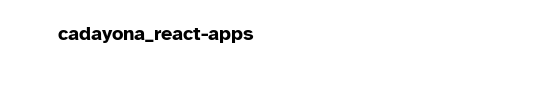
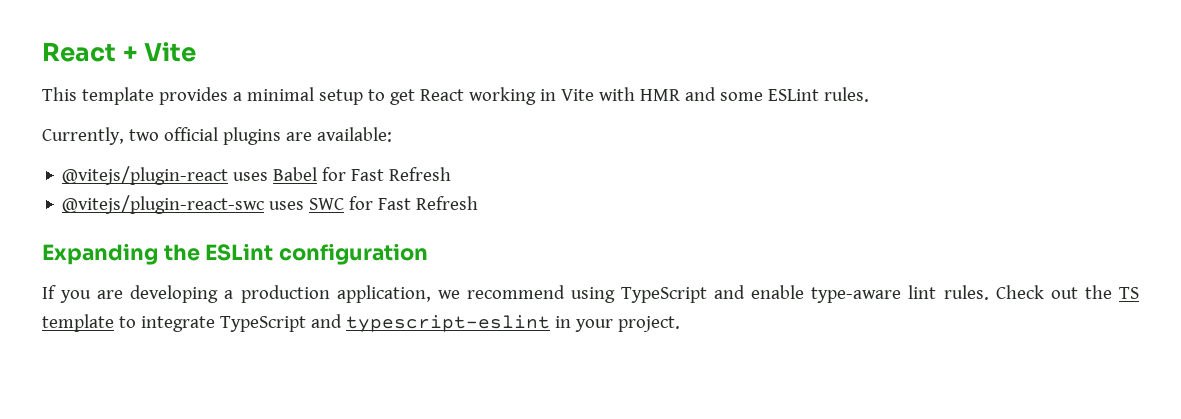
[58,27,254,43] cadayona_react-apps -> [42,42,197,62] [42,87,869,105] [42,127,392,145] [62,166,452,185] [62,195,479,214] [42,243,429,265] [42,285,1139,303] [42,314,680,332] React + Vite // This template provides a minimal setup to get React working in Vite with HMR and some ESLint rules. // Currently, two official plugins are available: // @vitejs/plugin-react uses Babel for Fast Refresh // @vitejs/plugin-react-swc uses SWC for Fast Refresh // Expanding the ESLint configuration // If you are developing a production application, we recommend using TypeScript and enable type-aware lint rules. Check out the TS template to integrate TypeScript and typescript-eslint in your project.

